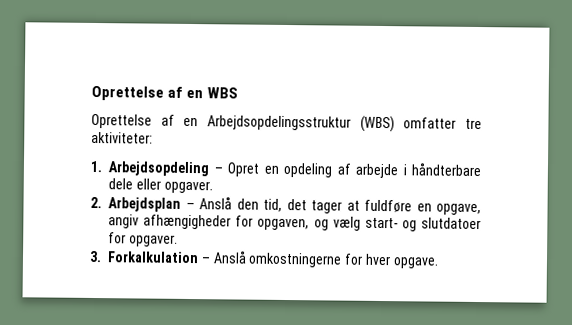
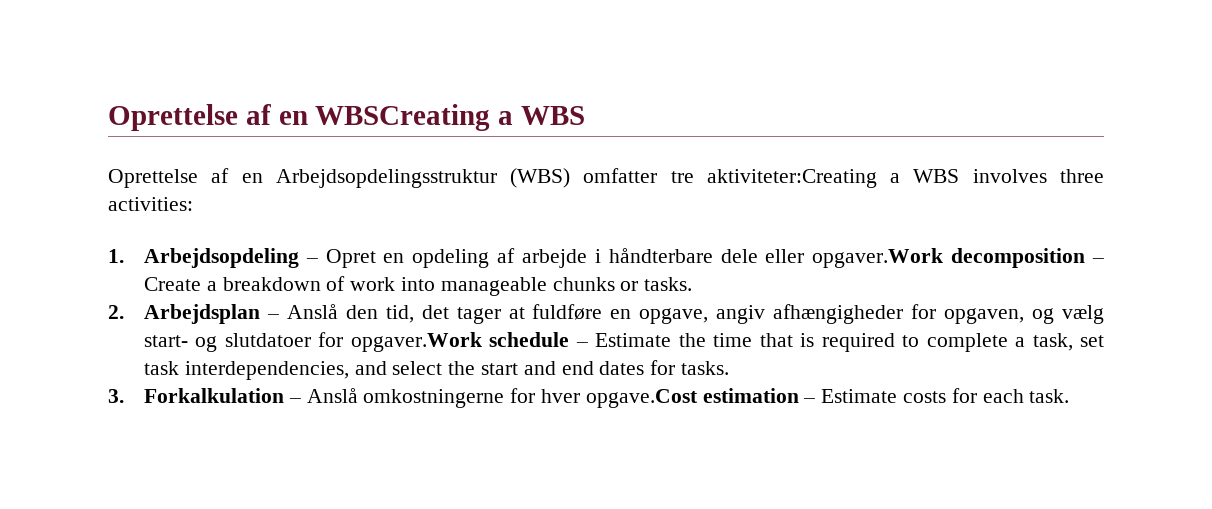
[91,85,204,101] Oprettelse af en -> [108,104,514,131] Oprettelse af en WBSCreating a
[91,131,153,144] aktiviteter: -> [706,169,1104,188] [108,197,193,211] aktiviteter:Creating a WBS involves three activities:
[163,180,213,194] opgaver. -> [812,248,1104,268] [143,276,693,296] opgaver.Work decomposition – Create a breakdown of work into manageable chunks or tasks.
[128,234,178,247] opgaver. -> [350,332,1104,352] [143,360,729,380] opgaver.Work schedule – Estimate the time that is required to complete a task, set task interdependencies, and select the start and end dates for tasks.
[392,257,439,269] opgave. -> [585,388,1070,408] opgave.Cost estimation – Estimate costs for each task.

